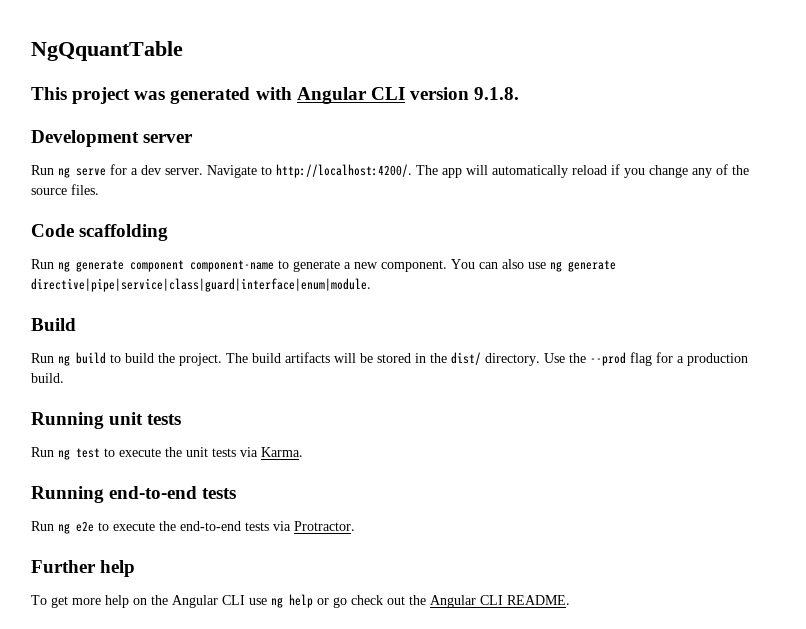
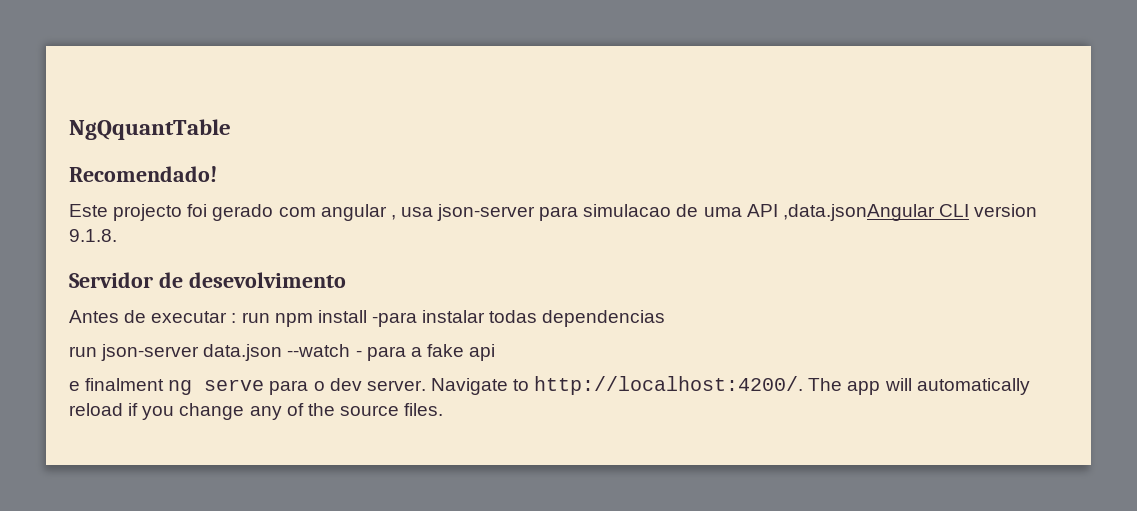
[31,87,520,104] [31,130,194,147] [31,164,138,178] This project was generated with Angular CLI version 9.1.8. // Development server // Run ng serve for a -> [69,166,217,182] [69,204,1038,221] [69,229,117,242] [69,272,346,288] [69,310,666,327] [69,344,496,361] [69,378,325,395] Recomendado! // Este projecto foi gerado com angular , usa json-server para simulacao de uma API ,data.jsonAngular CLI version 9.1.8. // Servidor de desevolvimento // Antes de executar : run npm install -para instalar todas dependencias // run json-server data.json --watch - para a fake api // e finalment ng serve para o
[31,224,169,241] [31,259,616,272] [31,278,371,292] [31,318,76,331] [31,352,748,366] [31,373,64,383] [31,412,182,429] [31,447,303,460] [31,486,237,503] [31,521,355,534] [31,560,136,577] [31,594,570,608] // Code scaffolding // Run ng generate component component-name to generate a new component. You can also use ng generate directive|pipe|service|class|guard|interface|enum|module. // Build // Run ng build to build the project. The build artifacts will be stored in the dist/ directory. Use the --prod flag for a production build. // Running unit tests // Run ng test to execute the unit tests via Karma. // Running end-to-end tests // Run ng e2e to execute the end-to-end tests via Protractor. // Further help // To get more help on the Angular CLI use ng help or go check out the Angular CLI README. -> (444, 409) none

